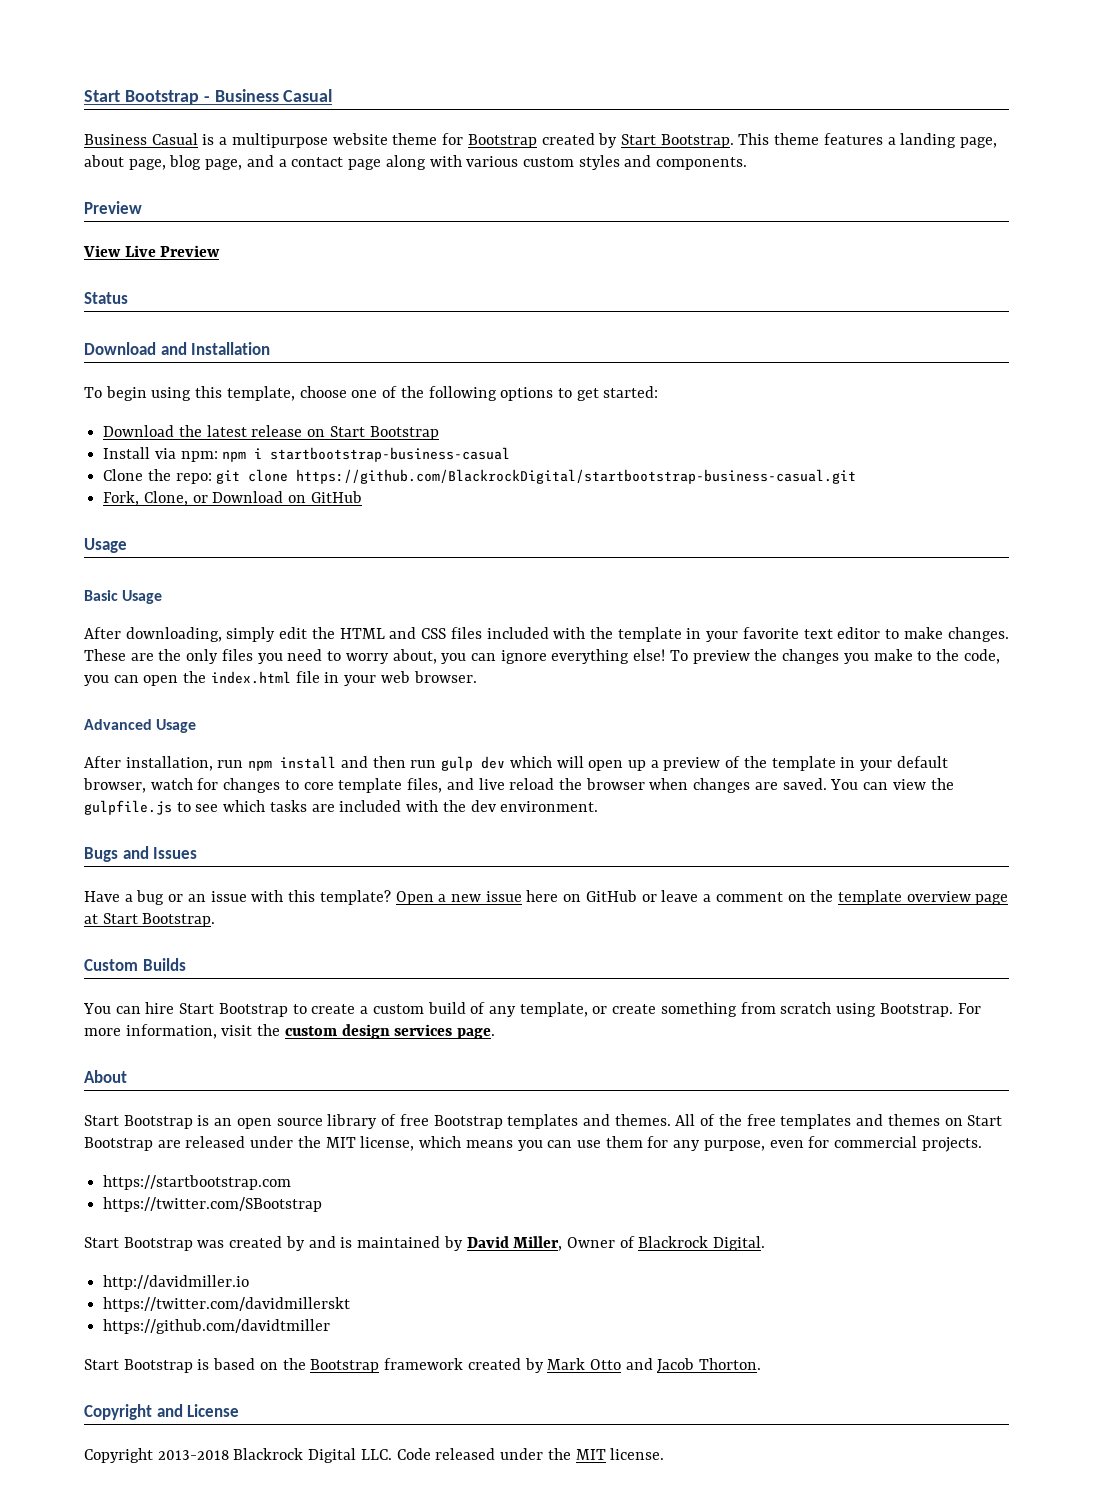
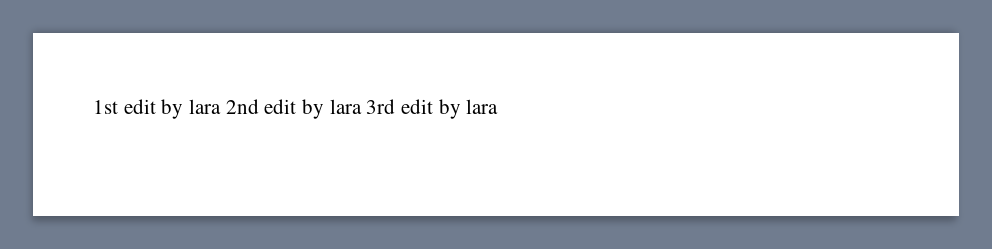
[84,89,333,105] [84,133,998,148] [84,155,748,170] [84,201,142,214] [83,245,221,257] [84,292,128,304] [84,342,271,355] [84,386,659,401] [103,425,439,440] [103,447,511,462] [103,469,857,484] [103,491,362,506] [84,538,127,553] [84,590,163,604] [84,627,1009,642] [84,649,1000,664] [84,671,477,686] [84,719,197,733] [84,756,948,771] [83,778,954,793] [84,800,599,815] [84,846,198,862] [84,890,1009,905] [84,913,216,927] [84,958,186,971] [83,1002,981,1017] [84,1024,496,1039] [84,1070,127,1083] [84,1114,1003,1129] [84,1136,982,1152] [103,1175,292,1190] [103,1197,323,1212] [84,1236,766,1251] [103,1275,250,1290] [103,1297,351,1312] [103,1319,331,1334] [84,1358,762,1373] [84,1404,240,1420] [84,1448,665,1463] Start Bootstrap - Business Casual // Business Casual is a multipurpose website theme for Bootstrap created by Start Bootstrap. This theme features a landing page, about page, blog page, and a contact page along with various custom styles and components. // Preview // View Live Preview // Status // Download and Installation // To begin using this template, choose one of the following options to get started: // Download the latest release on Start Bootstrap // Install via npm: npm i startbootstrap-business-casual // Clone the repo: git clone https://github.com/BlackrockDigital/startbootstrap-business-casual.git // Fork, Clone, or Download on GitHub // Usage // Basic Usage // After downloading, simply edit the HTML and CSS files included with the template in your favorite text editor to make changes. These are the only files you need to worry about, you can ignore everything else! To preview the changes you make to the code, you can open the index.html file in your web browser. // Advanced Usage // After installation, run npm install and then run gulp dev which will open up a preview of the template in your default browser, watch for changes to core template files, and live reload the browser when changes are saved. You can view the gulpfile.js to see which tasks are included with the dev environment. // Bugs and Issues // Have a bug or an issue with this template? Open a new issue here on GitHub or leave a comment on the template overview page at Start Bootstrap. // Custom Builds // You can hire Start Bootstrap to create a custom build of any template, or create something from scratch using Bootstrap. For more information, visit the custom design services page. // About // Start Bootstrap is an open source library of free Bootstrap templates and themes. All of the free templates and themes on Start Bootstrap are released under the MIT license, which means you can use them for any purpose, even for commercial projects. // https://startbootstrap.com // https://twitter.com/SBootstrap // Start Bootstrap was created by and is maintained by David Miller, Owner of Blackrock Digital. // http://davidmiller.io // https://twitter.com/davidmillerskt // https://github.com/davidtmiller // Start Bootstrap is based on the Bootstrap framework created by Mark Otto and Jacob Thorton. // Copyright and License // Copyright 2013-2018 Blackrock Digital LLC. Code released under the MIT license. -> [93,99,499,119] 1st edit by lara 2nd edit by lara 3rd edit by lara

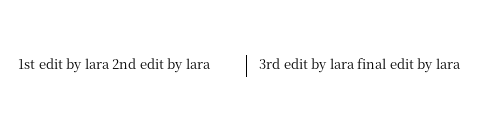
(499, 106) none -> [357,58,461,73] final edit by lara

